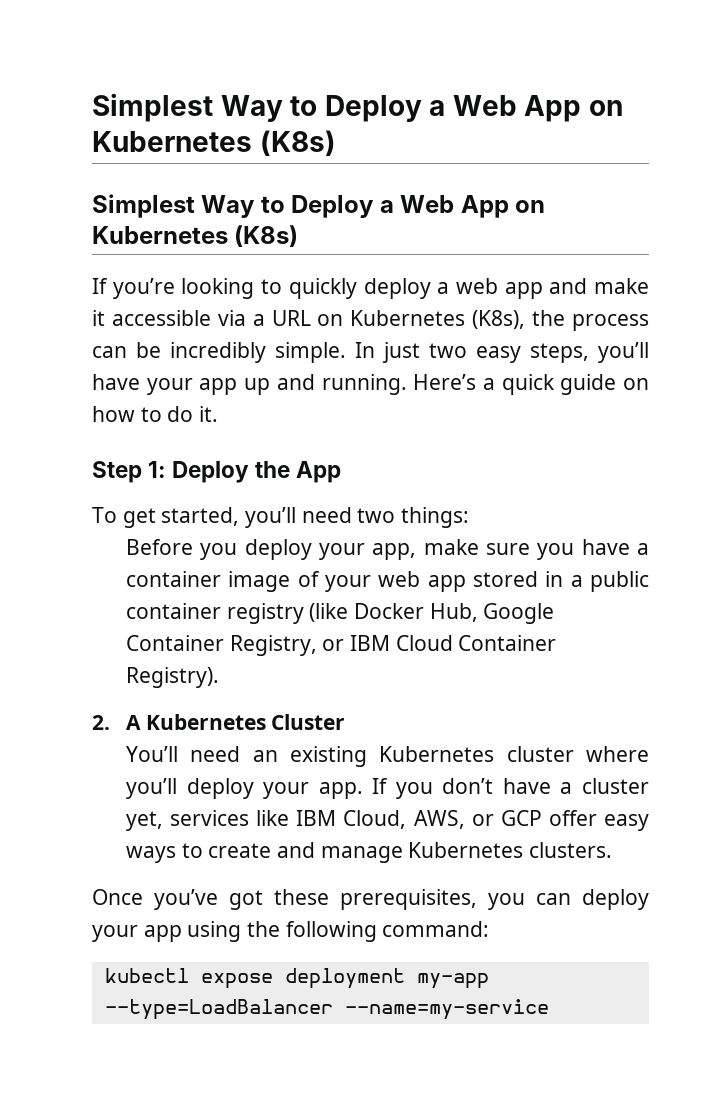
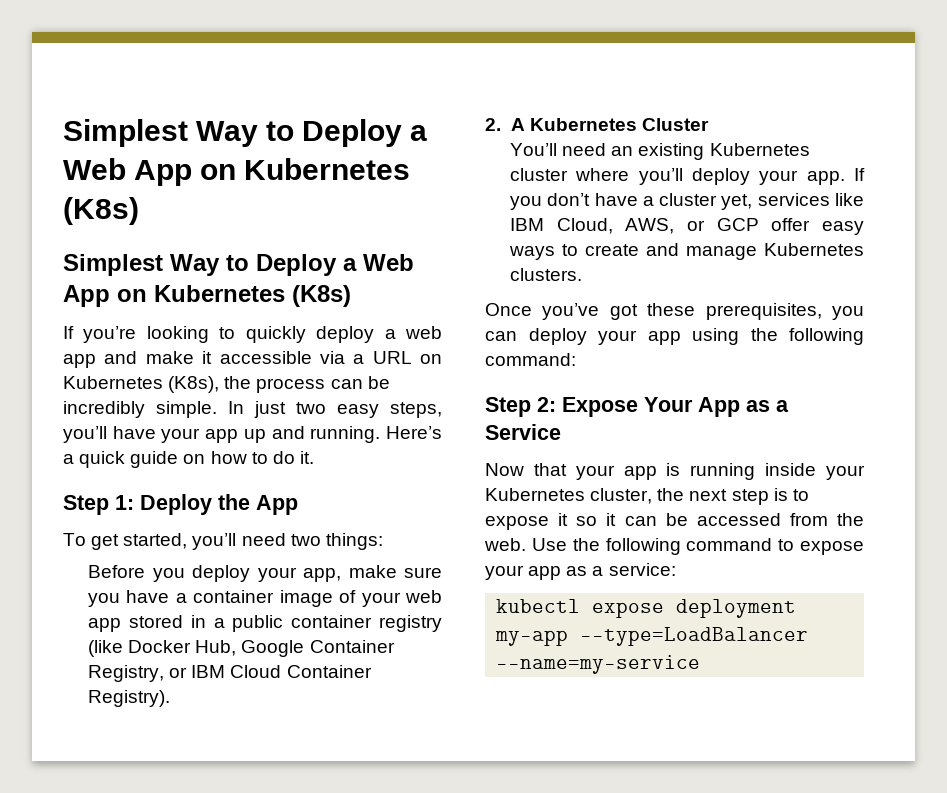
(490, 929) none -> [485,397,789,417] [485,424,561,440] [485,463,865,480] [485,488,809,505] [485,513,864,530] [484,538,864,555] [485,563,676,580] // Step 2: Expose Your App as a Service // Now that your app is running inside your Kubernetes cluster, the next step is to expose it so it can be accessed from the web. Use the following command to expose your app as a service:

